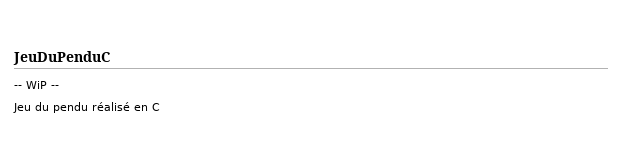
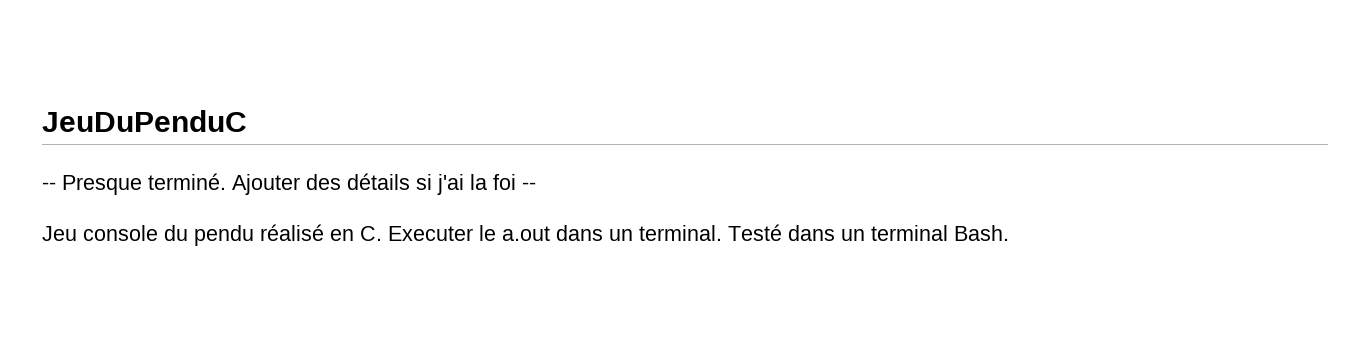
[26,81,47,89] WiP -> [62,173,516,195] Presque terminé. Ajouter des détails si j'ai la foi
(31, 108) none -> [83,225,158,241] console
[152,103,160,111] C -> [360,224,1009,241] C. Executer le a.out dans un terminal. Testé dans un terminal Bash.

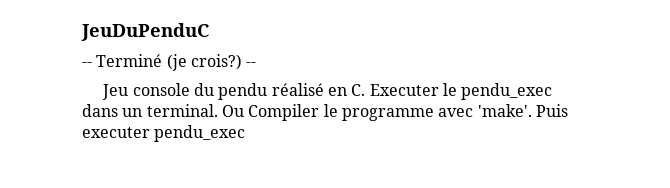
[62,173,516,195] Presque terminé. Ajouter des détails si j'ai la foi -> [96,54,242,71] Terminé (je crois?)
[502,226,550,241] a.out -> [461,83,553,100] pendu_exec
[728,224,1009,241] Testé dans un terminal Bash. -> [221,104,568,121] [82,125,246,142] Ou Compiler le programme avec 'make'. Puis executer pendu_exec

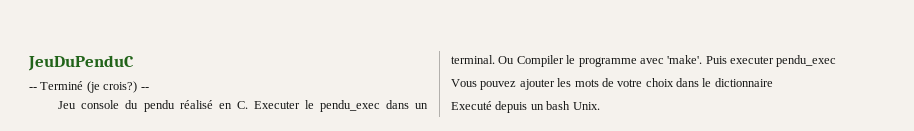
(246, 133) none -> [451,78,773,90] [451,101,600,113] // Vous pouvez ajouter les mots de votre choix dans le dictionnaire // Executé depuis un bash Unix.

